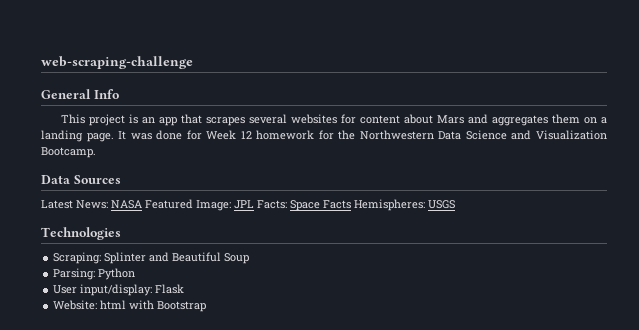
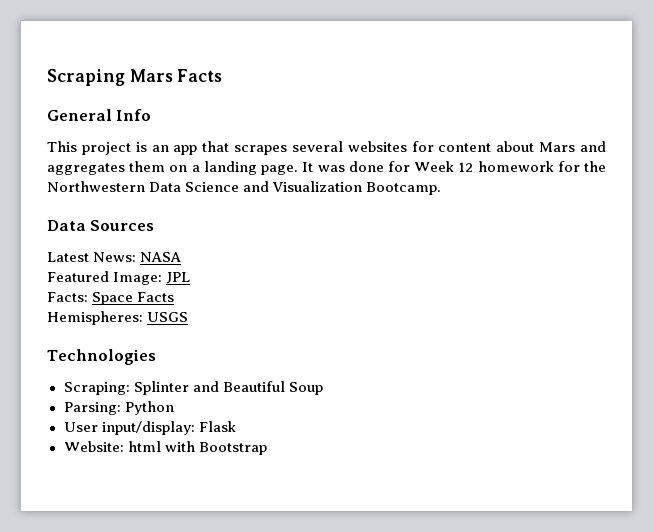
[41,56,193,69] web-scraping-challenge -> [47,69,223,86] Scraping Mars Facts
(142, 204) none -> (182, 257) //
(254, 204) none -> (191, 278) //
(351, 204) none -> (175, 297) //

